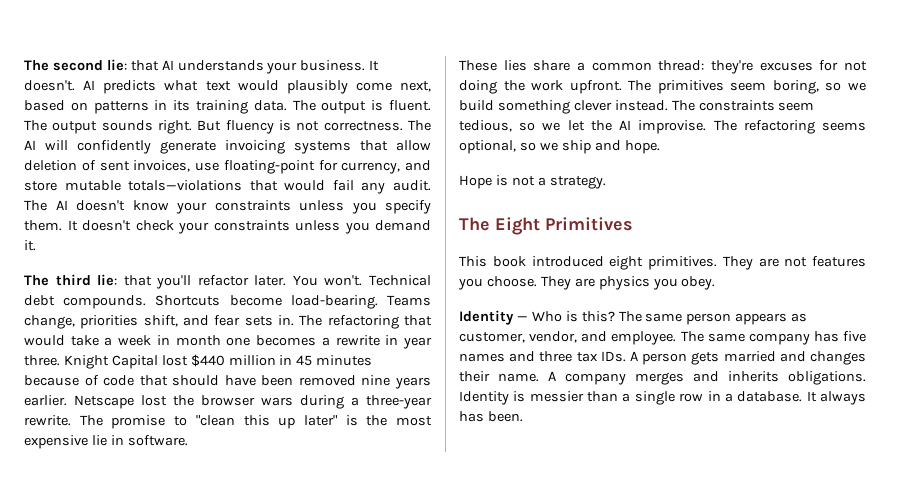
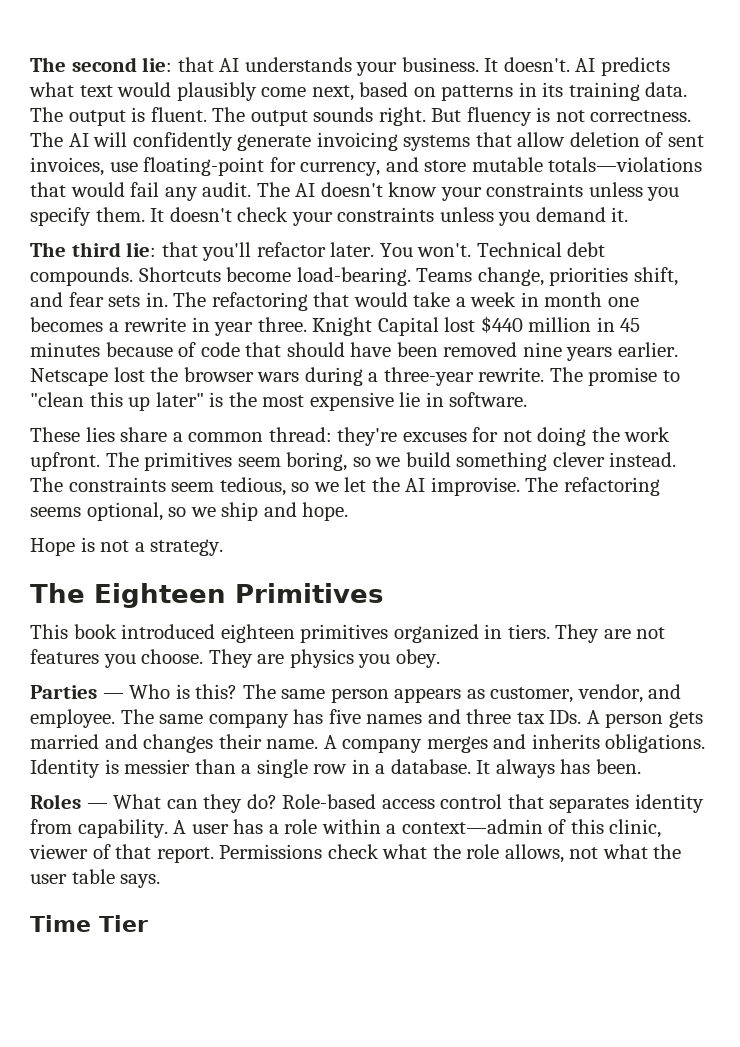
[495,217,540,235] Eight -> [94,583,226,608] Eighteen
[609,256,717,270] eight primitives. -> [220,624,550,643] eighteen primitives organized in tiers.
[459,310,514,325] Identity -> [30,685,97,699] Parties
(523, 416) none -> [30,794,704,813] [30,819,662,838] [29,844,682,863] [30,869,161,888] [30,915,148,932] // Roles — What can they do? Role-based access control that separates identity from capability. A user has a role within a context—admin of this clinic, viewer of that report. Permissions check what the role allows, not what the user table says. // Time Tier

